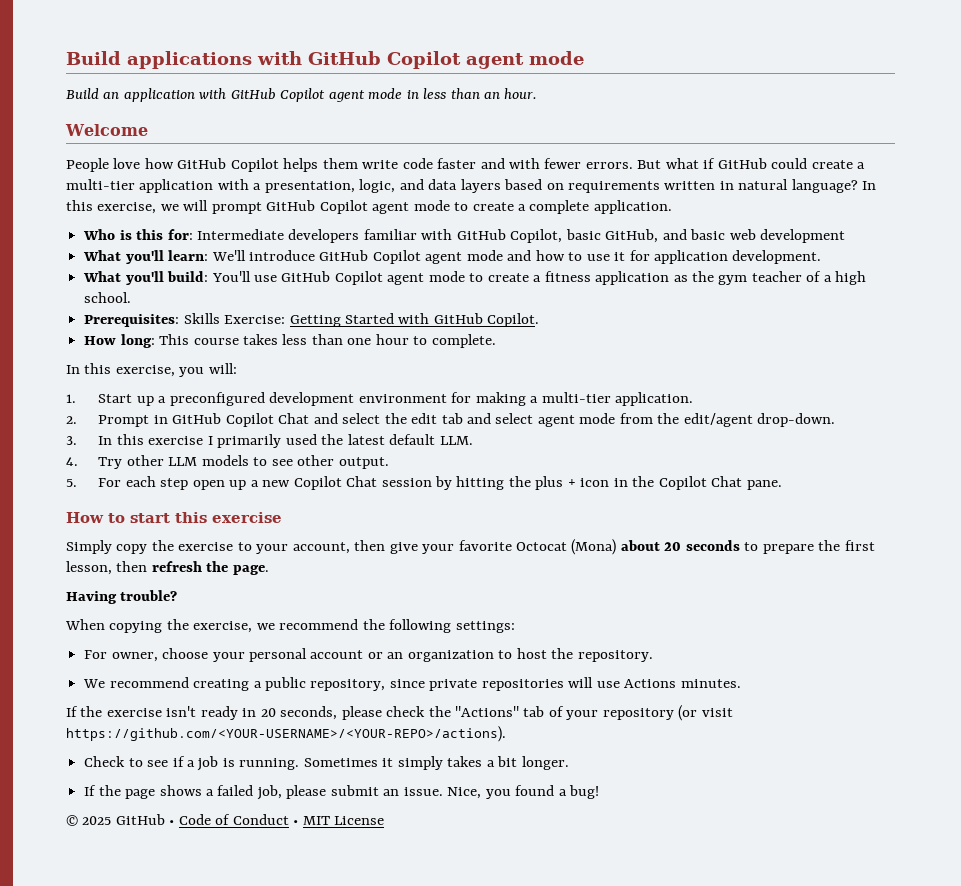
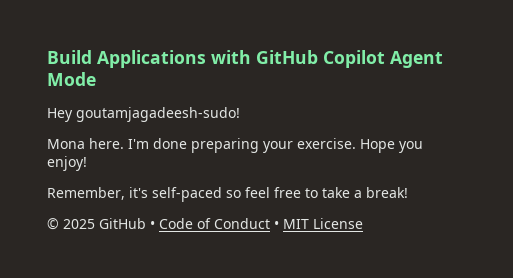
[66,51,584,69] [66,88,538,102] [65,124,148,136] [66,158,866,172] [66,179,877,193] [66,200,672,214] [83,229,845,243] [83,250,822,264] [83,271,867,285] [84,292,132,303] [84,313,540,327] [84,334,496,348] [66,363,237,377] [66,392,693,406] [66,413,836,427] [66,434,473,448] [66,455,389,469] [66,476,782,490] [66,512,282,523] [66,539,875,555] [66,561,269,575] [66,590,178,604] [65,619,515,633] [84,648,653,662] [83,677,741,691] [66,705,733,721] [66,726,506,742] [84,756,569,771] [84,785,599,800] Build applications with GitHub Copilot agent mode // Build an application with GitHub Copilot agent mode in less than an hour. // Welcome // People love how GitHub Copilot helps them write code faster and with fewer errors. But what if GitHub could create a multi-tier application with a presentation, logic, and data layers based on requirements written in natural language? In this exercise, we will prompt GitHub Copilot agent mode to create a complete application. // Who is this for: Intermediate developers familiar with GitHub Copilot, basic GitHub, and basic web development // What you'll learn: We'll introduce GitHub Copilot agent mode and how to use it for application development. // What you'll build: You'll use GitHub Copilot agent mode to create a fitness application as the gym teacher of a high school. // Prerequisites: Skills Exercise: Getting Started with GitHub Copilot. // How long: This course takes less than one hour to complete. // In this exercise, you will: // 1. Start up a preconfigured development environment for making a multi-tier application. // 2. Prompt in GitHub Copilot Chat and select the edit tab and select agent mode from the edit/agent drop-down. // 3. In this exercise I primarily used the latest default LLM. // 4. Try other LLM models to see other output. // 5. For each step open up a new Copilot Chat session by hitting the plus + icon in the Copilot Chat pane. // How to start this exercise // Simply copy the exercise to your account, then give your favorite Octocat (Mona) about 20 seconds to prepare the first lesson, then refresh the page. // Having trouble? // When copying the exercise, we recommend the following settings: // For owner, choose your personal account or an organization to host the repository. // We recommend creating a public repository, since private repositories will use Actions minutes. // If the exercise isn't ready in 20 seconds, please check the "Actions" tab of your repository (or visit https://github.com/<YOUR-USERNAME>/<YOUR-REPO>/actions). // Check to see if a job is running. Sometimes it simply takes a bit longer. // If the page shows a failed job, please submit an issue. Nice, you found a bug! -> [47,50,443,68] [47,72,96,86] [47,107,240,122] [47,138,423,153] [47,156,87,171] [47,187,408,202] Build Applications with GitHub Copilot Agent Mode // Hey goutamjagadeesh-sudo! // Mona here. I'm done preparing your exercise. Hope you enjoy! // Remember, it's self-paced so feel free to take a break!

